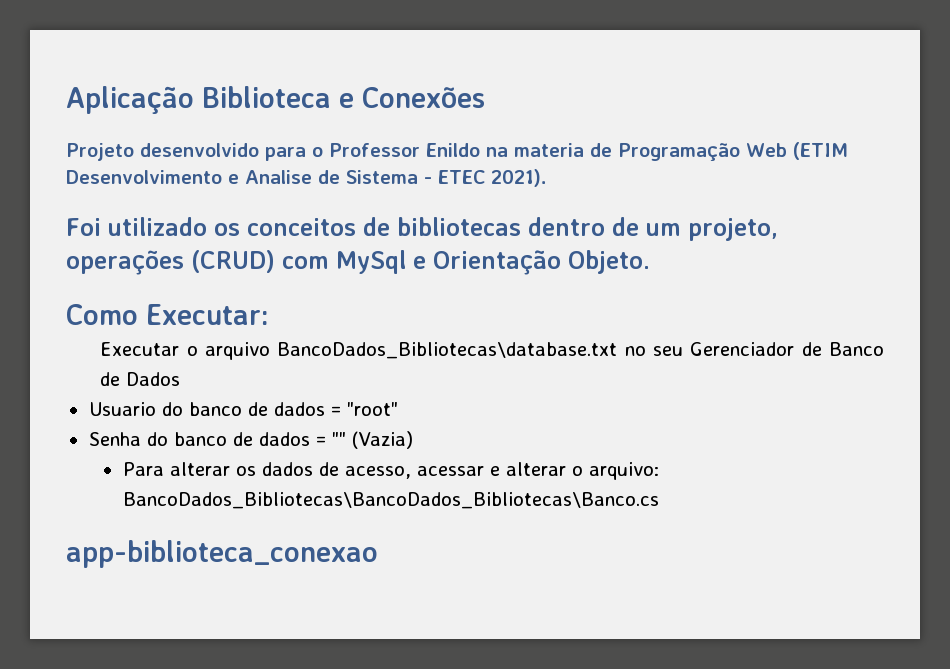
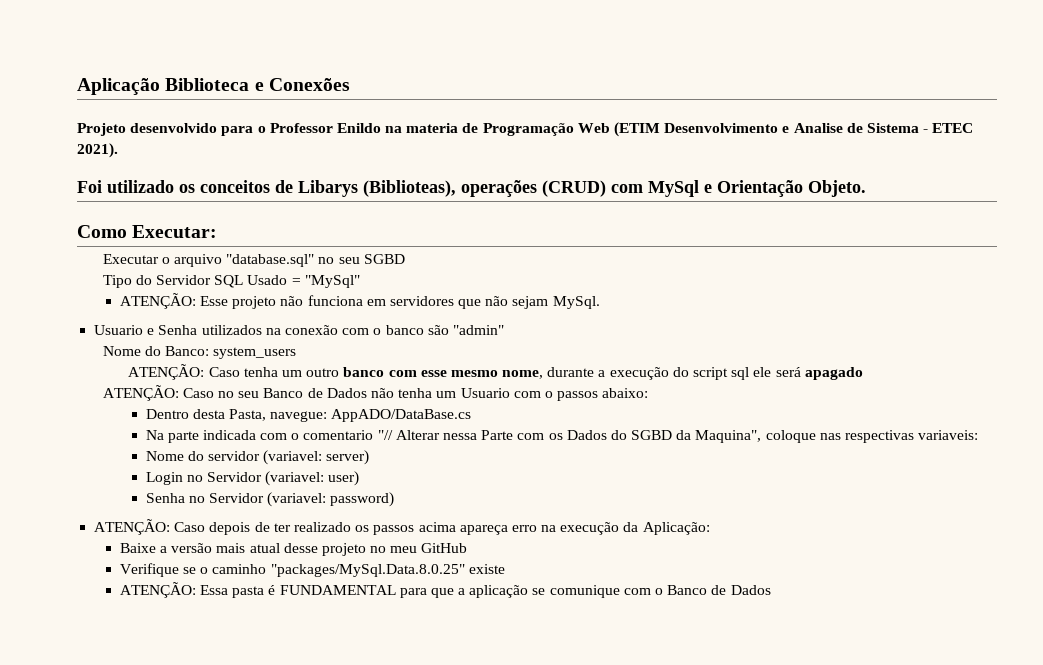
[396,217,778,241] bibliotecas dentro de um projeto, -> [298,180,456,197] Libarys (Biblioteas),
[277,342,884,359] [100,372,181,386] [88,402,398,416] [88,431,413,449] [122,462,659,480] [122,492,659,509] [66,540,378,568] BancoDados_Bibliotecas\database.txt no seu Gerenciador de Banco de Dados // Usuario do banco de dados = "root" // Senha do banco de dados = "" (Vazia) // Para alterar os dados de acesso, acessar e alterar o arquivo: BancoDados_Bibliotecas\BancoDados_Bibliotecas\Banco.cs // app-biblioteca_conexao -> [226,254,405,267] [102,275,360,288] [119,293,600,309] [94,325,504,335] [102,346,297,359] [128,364,863,380] [102,385,649,401] [145,409,472,422] [145,430,979,443] [145,450,370,465] [145,471,360,486] [145,492,395,507] [94,519,710,535] [119,543,468,556] [119,563,505,577] [119,582,771,598] "database.sql" no seu SGBD // Tipo do Servidor SQL Usado = "MySql" // ATENÇÃO: Esse projeto não funciona em servidores que não sejam MySql. // Usuario e Senha utilizados na conexão com o banco são "admin" // Nome do Banco: system_users // ATENÇÃO: Caso tenha um outro banco com esse mesmo nome, durante a execução do script sql ele será apagado // ATENÇÃO: Caso no seu Banco de Dados não tenha um Usuario com o passos abaixo: // Dentro desta Pasta, navegue: AppADO/DataBase.cs // Na parte indicada com o comentario "// Alterar nessa Parte com os Dados do SGBD da Maquina", coloque nas respectivas variaveis: // Nome do servidor (variavel: server) // Login no Servidor (variavel: user) // Senha no Servidor (variavel: password) // ATENÇÃO: Caso depois de ter realizado os passos acima apareça erro na execução da Aplicação: // Baixe a versão mais atual desse projeto no meu GitHub // Verifique se o caminho "packages/MySql.Data.8.0.25" existe // ATENÇÃO: Essa pasta é FUNDAMENTAL para que a aplicação se comunique com o Banco de Dados

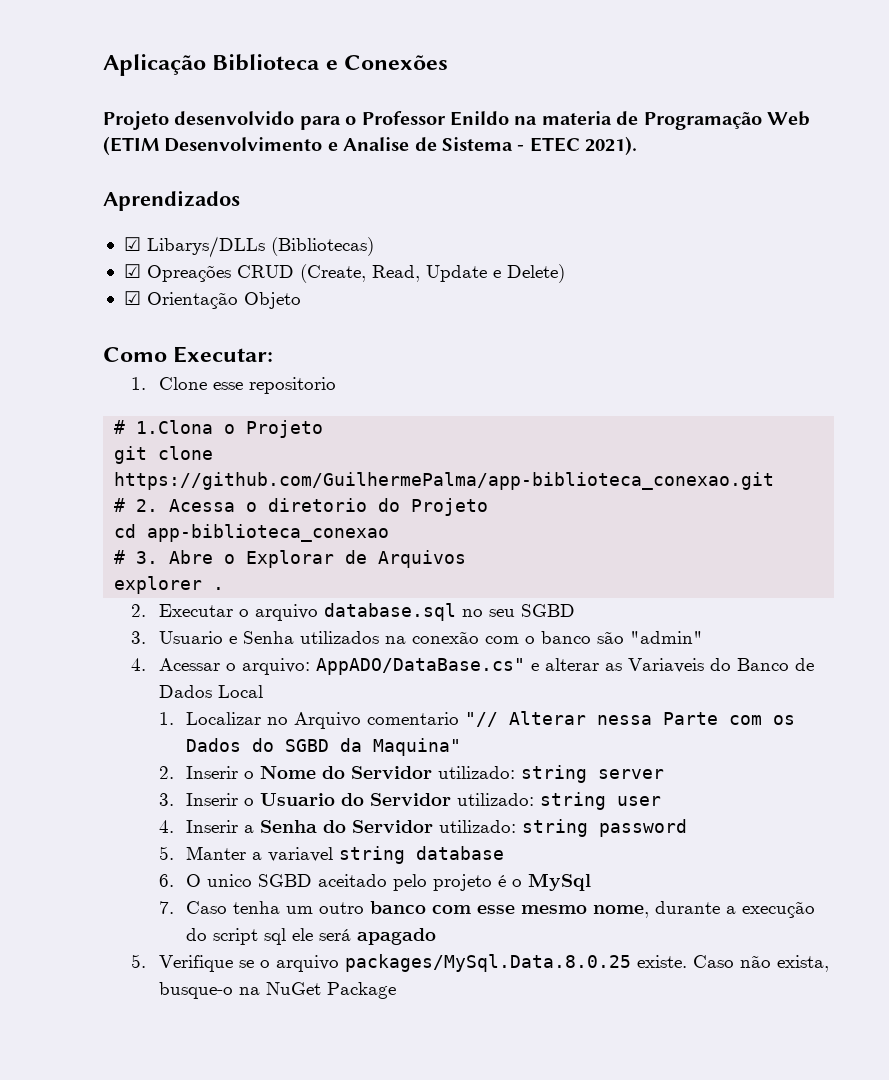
[77,180,866,197] [77,225,218,238] Foi utilizado os conceitos de Libarys (Biblioteas), operações (CRUD) com MySql e Orientação Objeto. // Como Executar: // -> [103,190,240,211] [123,236,374,258] [123,264,565,283] [123,291,301,309] [103,346,274,363] [130,377,336,394] [114,420,324,438] [114,446,214,464] [114,472,775,490] [114,498,489,516] [114,524,390,542] [114,550,467,568] [114,576,225,594] [130,604,146,617] Aprendizados // ☑ Libarys/DLLs (Bibliotecas) // ☑ Opreações CRUD (Create, Read, Update e Delete) // ☑ Orientação Objeto // Como Executar: // 1. Clone esse repositorio // # 1.Clona o Projeto // git clone https://github.com/GuilhermePalma/app-biblioteca_conexao.git // # 2. Acessa o diretorio do Projeto // cd app-biblioteca_conexao // # 3. Abre o Explorar de Arquivos // explorer . // 2.
[226,254,315,267] "database.sql" -> [323,603,456,621] database.sql
[102,275,360,288] [119,293,600,309] Tipo do Servidor SQL Usado = "MySql" // ATENÇÃO: Esse projeto não funciona em servidores que não sejam MySql. // -> [130,631,146,644] 3.
[102,346,297,359] [128,364,205,380] Nome do Banco: system_users // ATENÇÃO: -> [130,658,814,675] [158,685,263,698] [158,711,796,729] [186,738,462,756] [158,765,665,783] [158,792,662,810] [158,819,688,837] [158,846,505,864] [158,873,592,891] [158,901,174,914] 4. Acessar o arquivo: AppADO/DataBase.cs" e alterar as Variaveis do Banco de Dados Local // 1. Localizar no Arquivo comentario "// Alterar nessa Parte com os Dados do SGBD da Maquina" // 2. Inserir o Nome do Servidor utilizado: string server // 3. Inserir o Usuario do Servidor utilizado: string user // 4. Inserir a Senha do Servidor utilizado: string password // 5. Manter a variavel string database // 6. O unico SGBD aceitado pelo projeto é o MySql // 7.
[102,385,649,401] [145,409,472,422] [145,430,979,443] [145,450,370,465] [145,471,360,486] [145,492,395,507] [94,519,710,535] [119,543,468,556] [119,563,505,577] [119,582,771,598] ATENÇÃO: Caso no seu Banco de Dados não tenha um Usuario com o passos abaixo: // Dentro desta Pasta, navegue: AppADO/DataBase.cs // Na parte indicada com o comentario "// Alterar nessa Parte com os Dados do SGBD da Maquina", coloque nas respectivas variaveis: // Nome do servidor (variavel: server) // Login no Servidor (variavel: user) // Senha no Servidor (variavel: password) // ATENÇÃO: Caso depois de ter realizado os passos acima apareça erro na execução da Aplicação: // Baixe a versão mais atual desse projeto no meu GitHub // Verifique se o caminho "packages/MySql.Data.8.0.25" existe // ATENÇÃO: Essa pasta é FUNDAMENTAL para que a aplicação se comunique com o Banco de Dados -> [130,954,829,972] [158,982,396,999] 5. Verifique se o arquivo packages/MySql.Data.8.0.25 existe. Caso não exista, busque-o na NuGet Package

